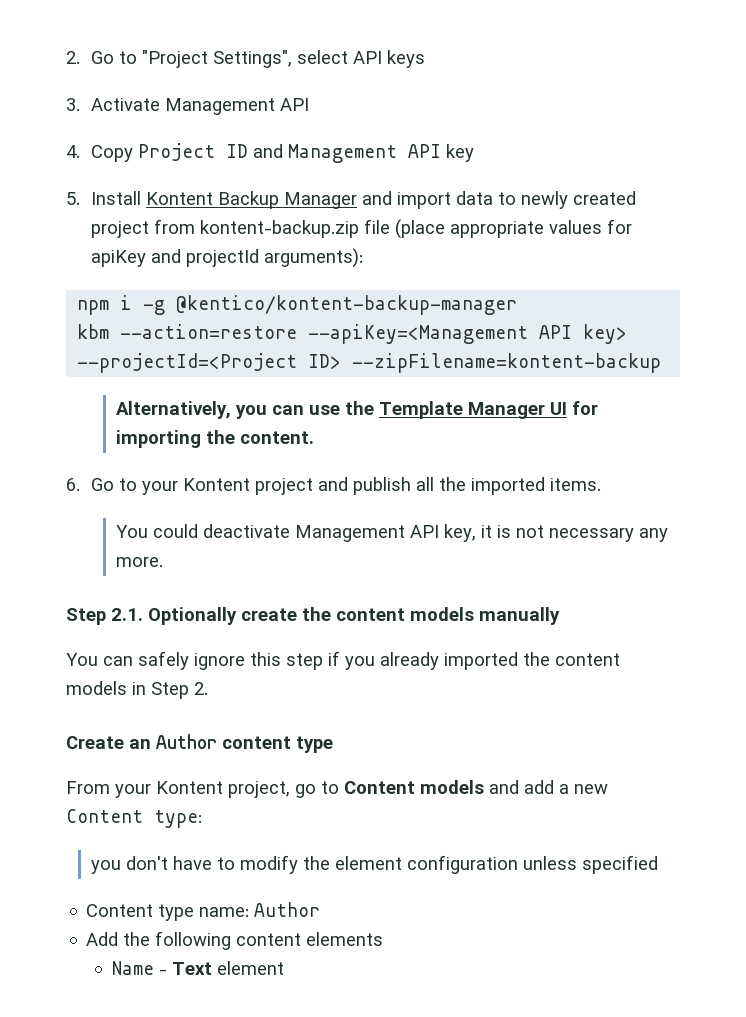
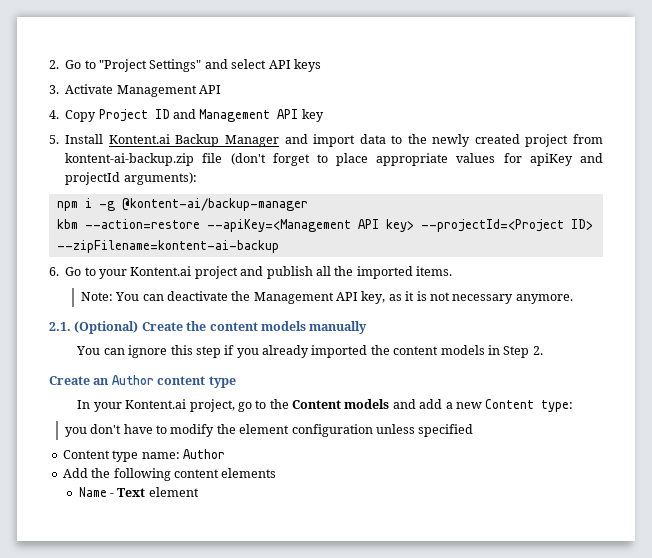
[213,50,293,68] Settings", -> [149,59,228,72] Settings" and
[146,192,214,205] Kontent -> [108,134,170,144] Kontent.ai
(517, 198) none -> [407,134,427,144] the
[200,219,446,239] kontent-backup.zip file (place -> [65,153,369,166] kontent-ai-backup.zip file (don't forget to place
[176,295,518,315] @kentico/kontent-backup-manager -> [121,198,308,211] @kontent-ai/backup-manager
[352,353,662,373] [116,401,599,419] [116,430,315,448] --zipFilename=kontent-backup // Alternatively, you can use the Template Manager UI for importing the content. -> [56,240,279,253] --zipFilename=kontent-ai-backup
[183,478,251,491] Kontent -> [130,266,192,276] Kontent.ai
[116,524,291,538] You could deactivate -> [80,291,251,301] Note: You can deactivate the
(477, 533) none -> [388,294,402,301] as
[639,528,669,542] [116,557,164,567] [66,607,297,625] any more. // Step 2.1. Optionally create -> [515,294,573,304] [49,321,183,334] anymore. // 2.1. (Optional) Create
[138,651,189,670] safely -> (125, 351) none
[66,781,223,798] From your Kontent -> [77,399,187,412] In your Kontent.ai
(339, 787) none -> [269,399,289,409] the

